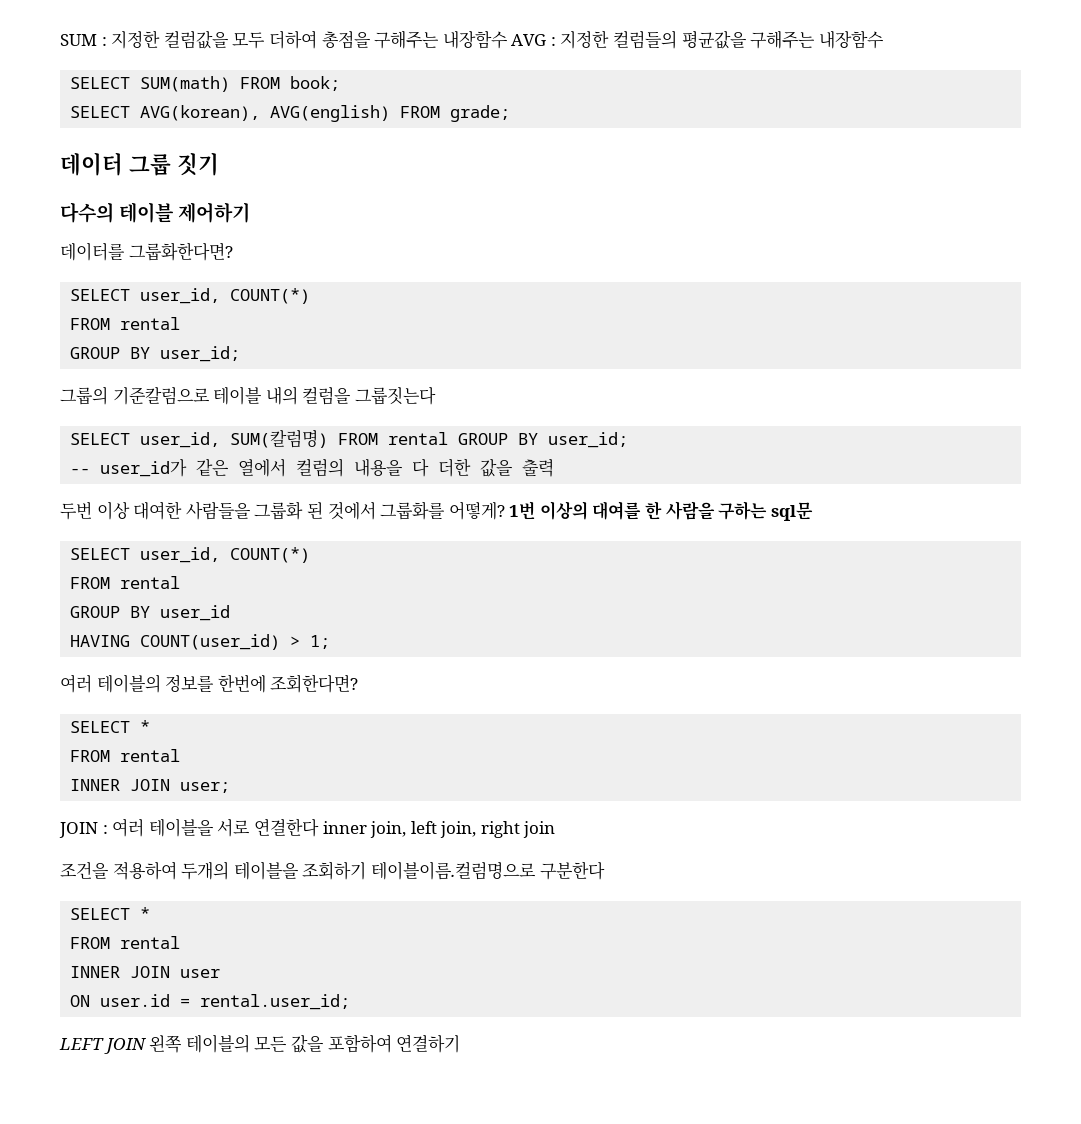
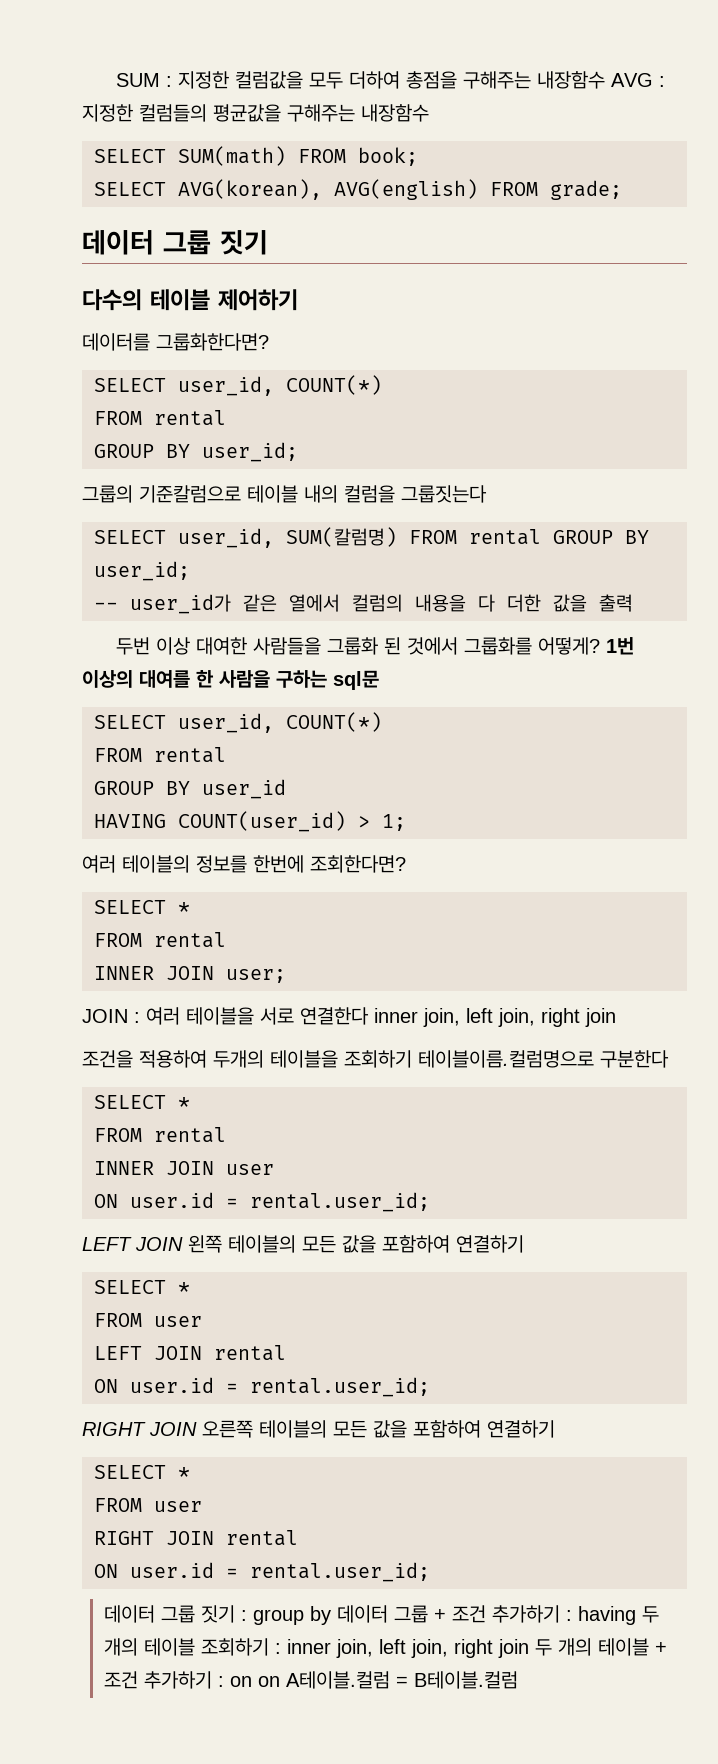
(461, 1043) none -> [94,1280,190,1294] [94,1313,202,1327] [94,1345,286,1361] [94,1377,430,1397] [82,1420,555,1438] [94,1465,190,1479] [94,1498,202,1512] [94,1530,298,1546] [94,1562,430,1582] [104,1605,660,1625] [104,1638,668,1658] [104,1671,519,1689] // SELECT * // FROM user // LEFT JOIN rental // ON user.id = rental.user_id; // RIGHT JOIN 오른쪽 테이블의 모든 값을 포함하여 연결하기 // SELECT * // FROM user // RIGHT JOIN rental // ON user.id = rental.user_id; // 데이터 그룹 짓기 : group by 데이터 그룹 + 조건 추가하기 : having 두 개의 테이블 조회하기 : inner join, left join, right join 두 개의 테이블 + 조건 추가하기 : on on A테이블.컬럼 = B테이블.컬럼

